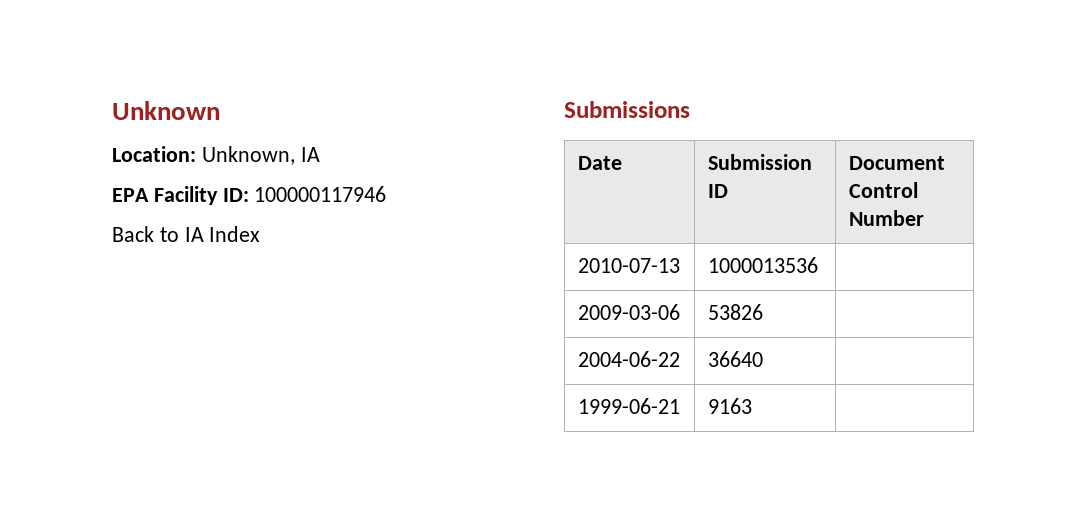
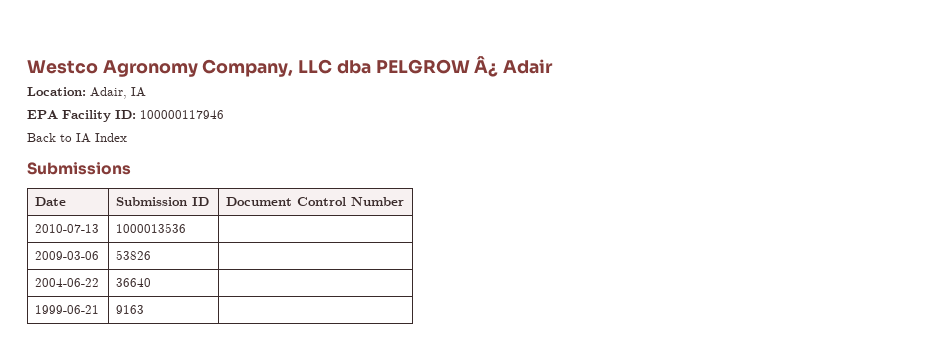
[112,101,220,120] Unknown -> [27,56,554,77] Westco Agronomy Company, LLC dba PELGROW Â¿ Adair
[201,146,295,165] Unknown, -> [90,87,127,99] Adair,

